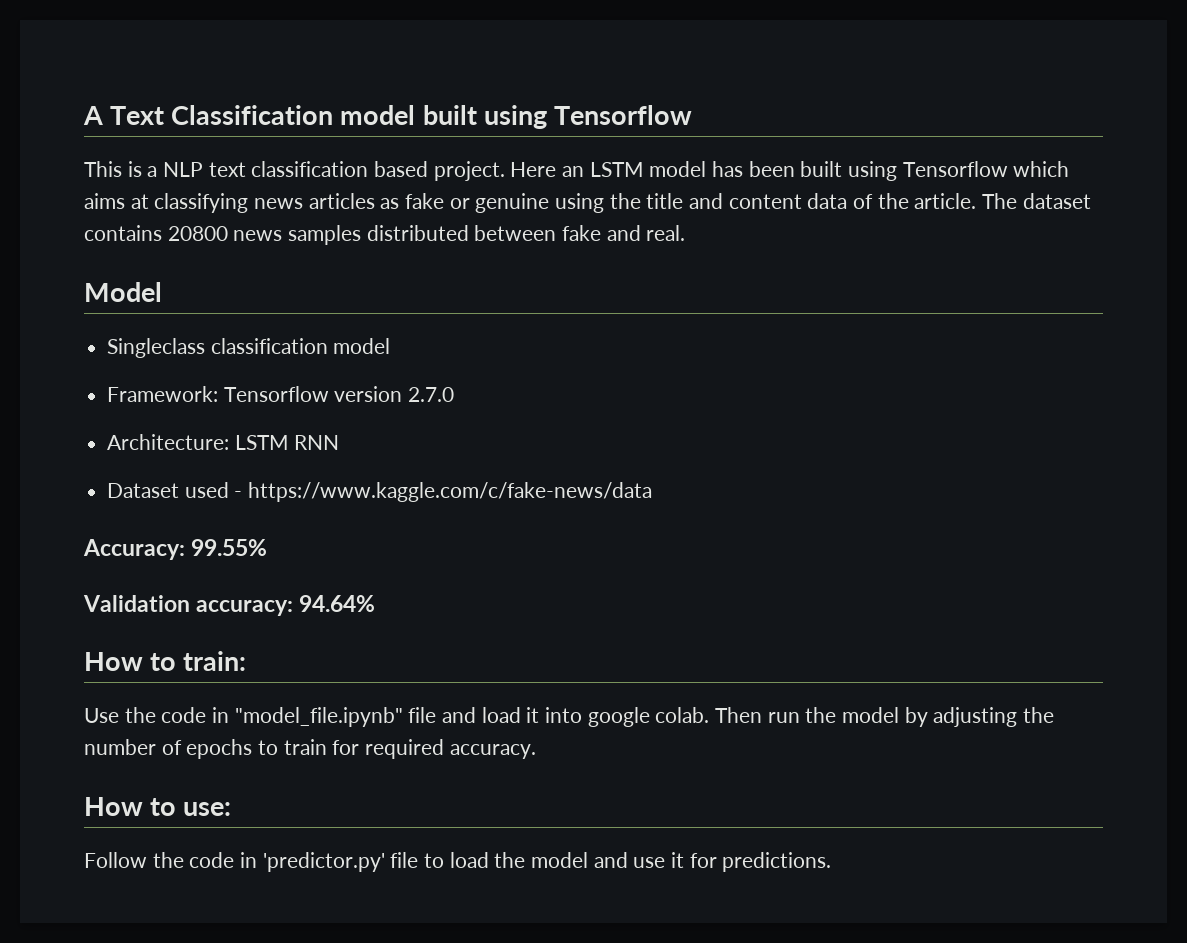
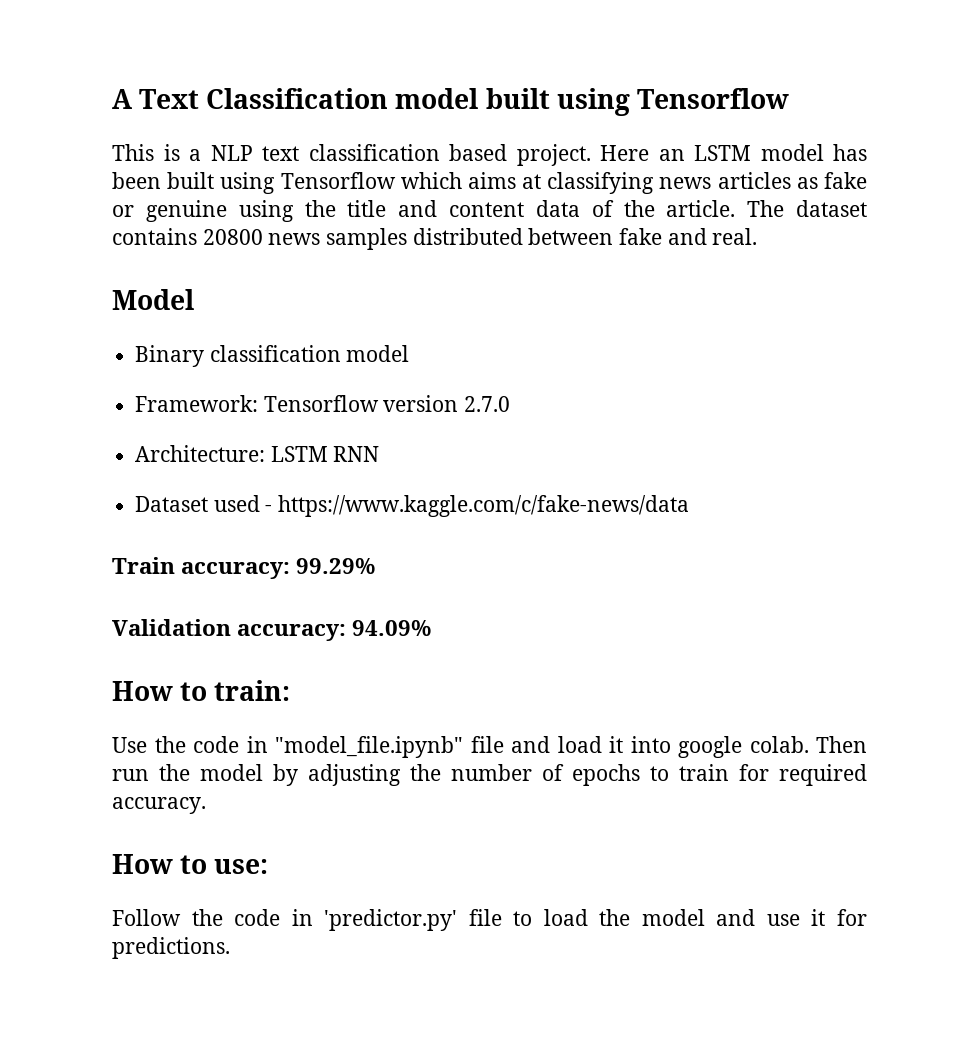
[107,338,206,358] Singleclass -> [135,345,205,367] Binary
[83,539,268,560] Accuracy: 99.55% -> [112,557,376,579] Train accuracy: 99.29%
[299,595,376,612] 94.64% -> [352,620,432,636] 94.09%

